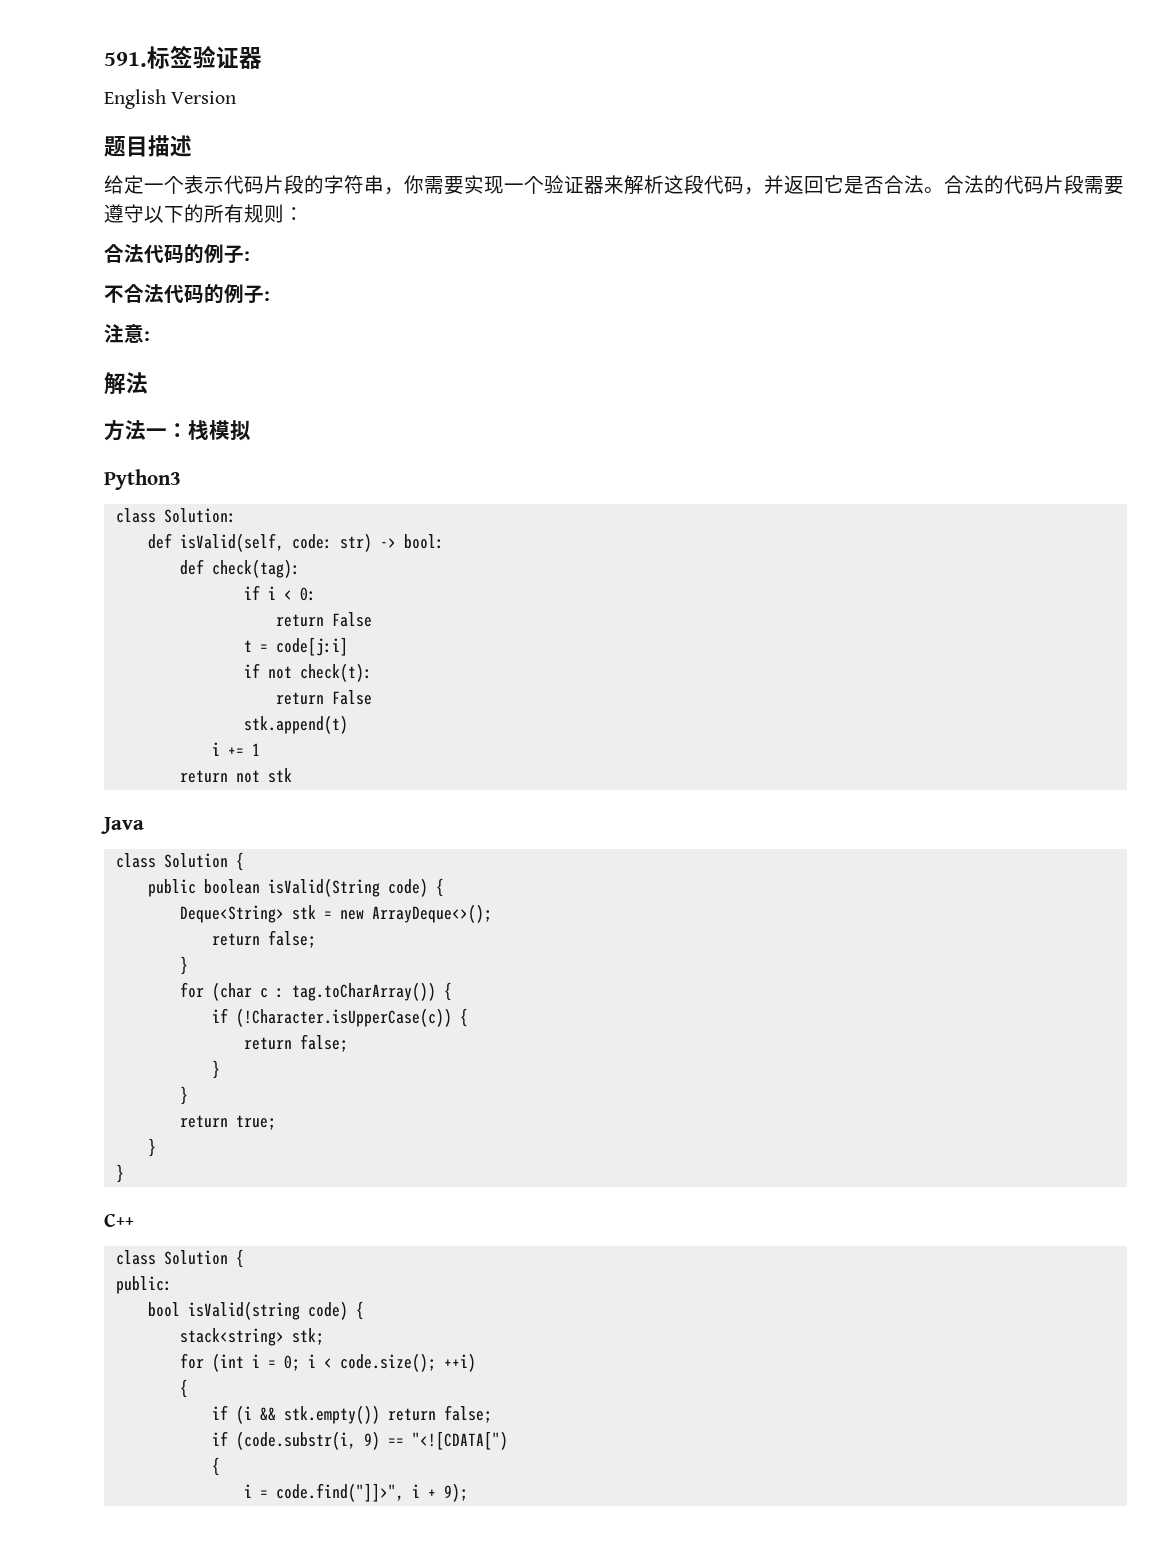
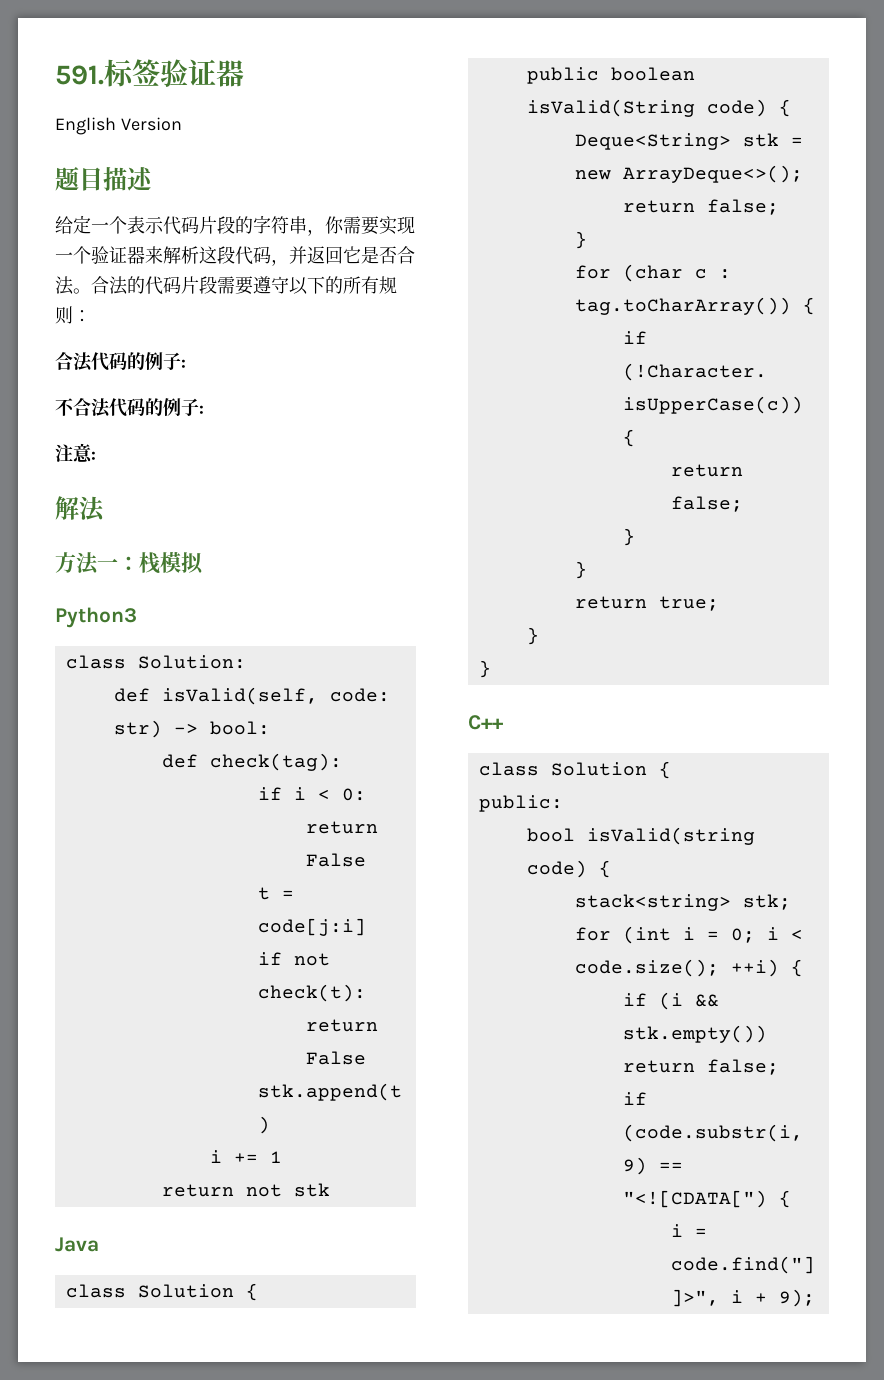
(476, 1362) // -> (779, 968) none
(508, 1440) // -> (767, 1199) none

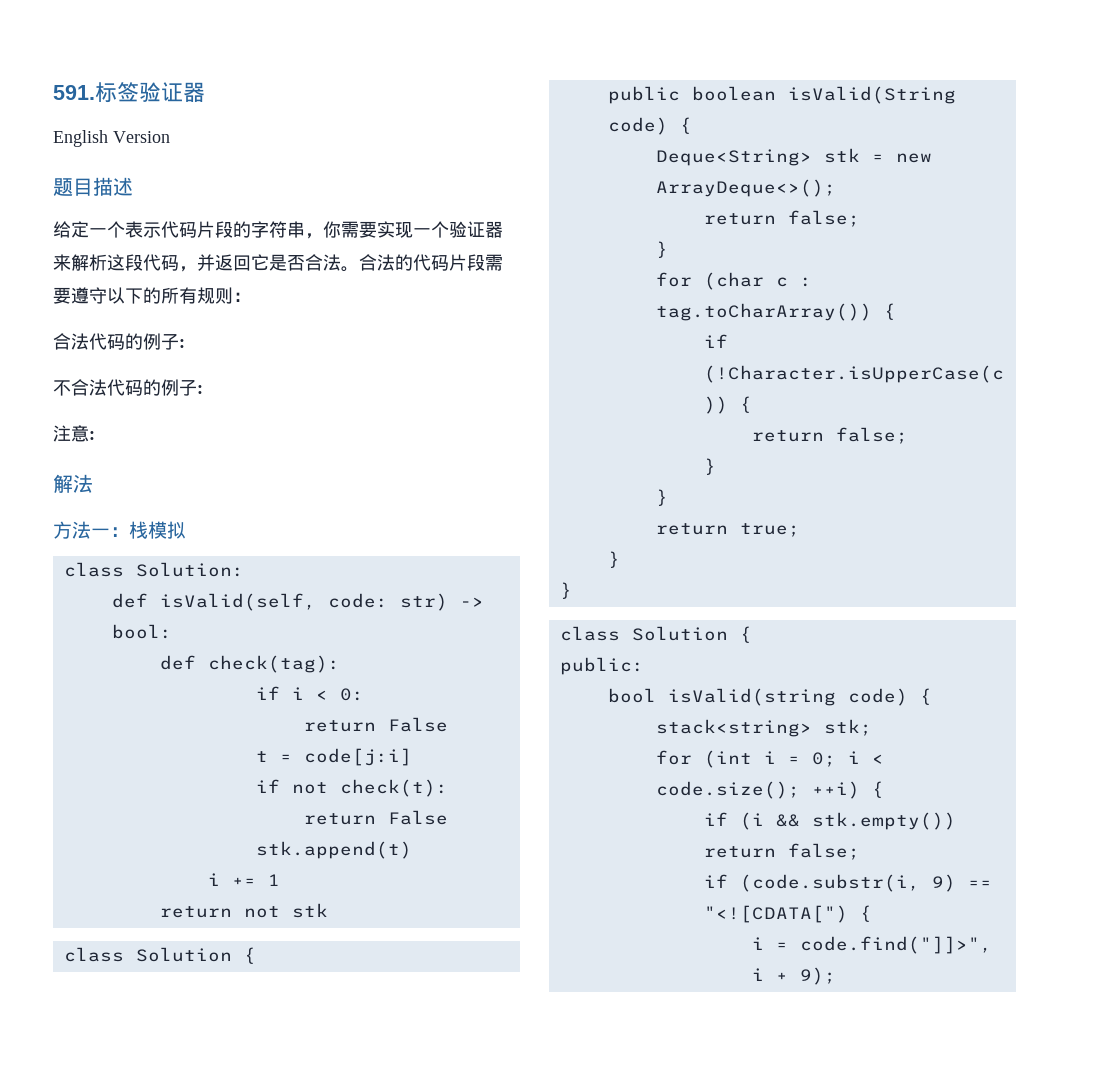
[55,607,137,628] // Python3 -> (186, 530) none
[55,1237,99,1252] // Java -> (328, 910) none
[468,715,503,730] // C++ -> (572, 590) none

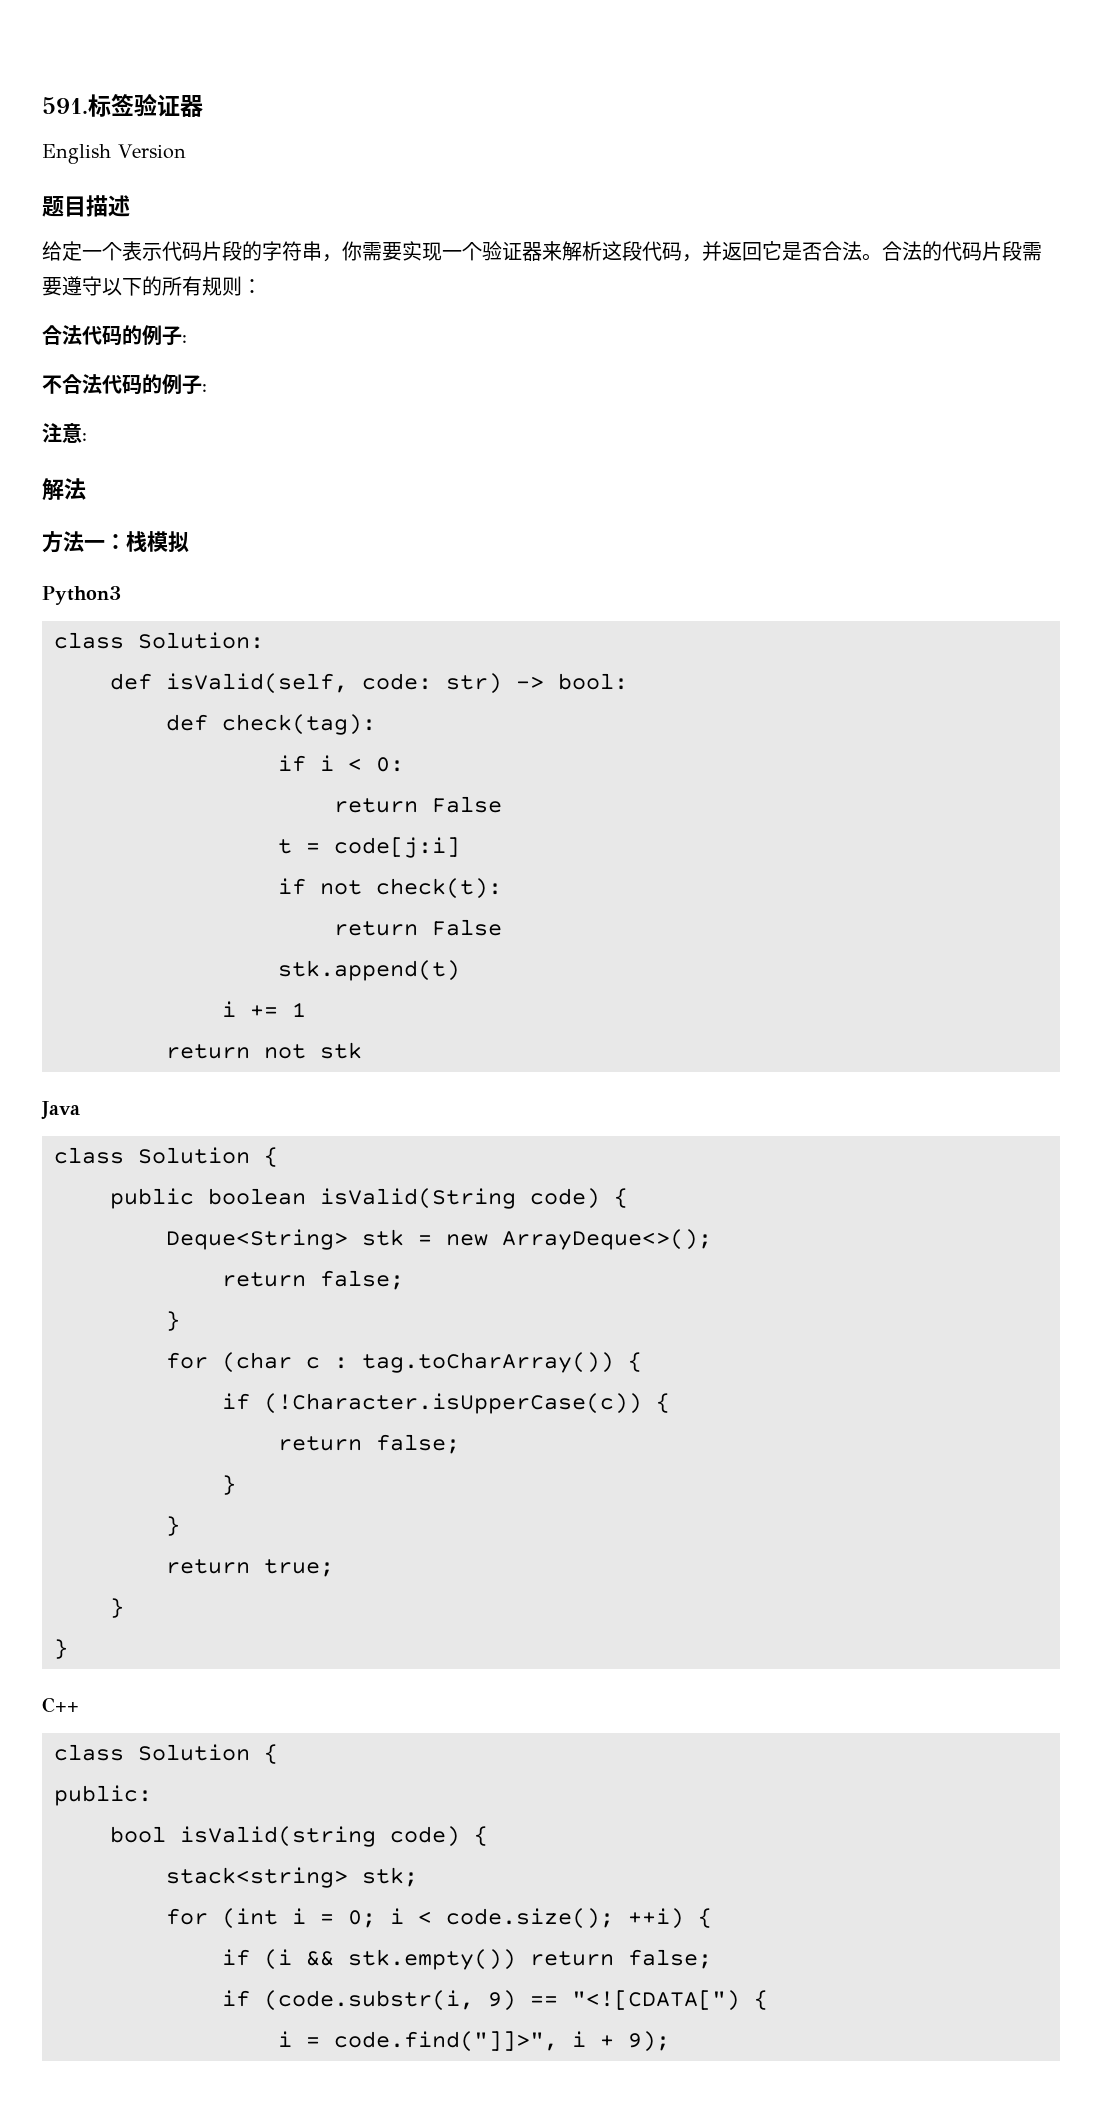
(186, 530) none -> [42,586,121,605] // Python3
(328, 910) none -> [41,1101,80,1120] // Java
(572, 590) none -> [42,1697,79,1713] // C++

